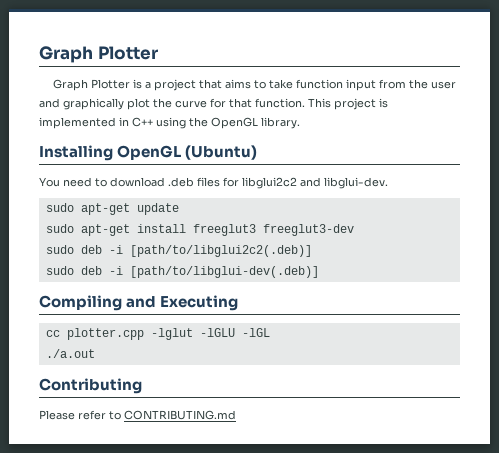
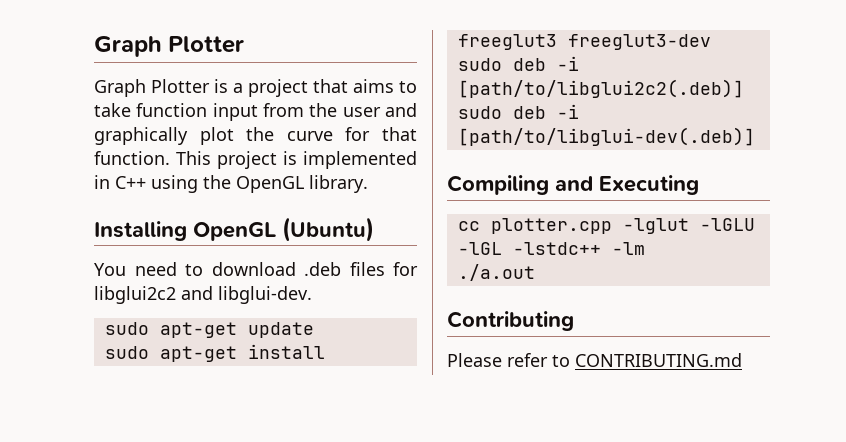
(270, 332) none -> [512,242,645,255] -lstdc++ -lm

